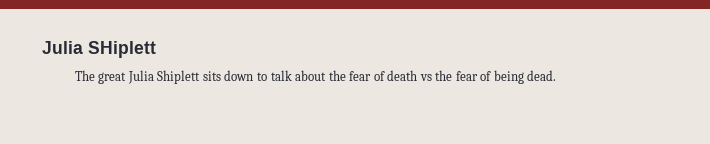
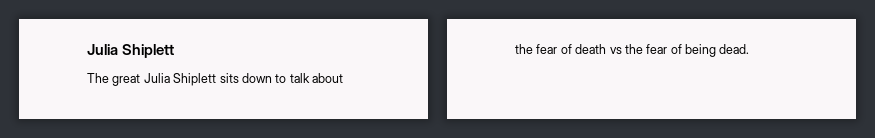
[42,41,156,58] Julia SHiplett -> [87,44,175,58] Julia Shiplett

